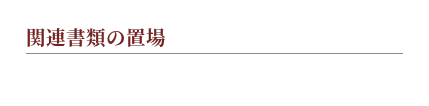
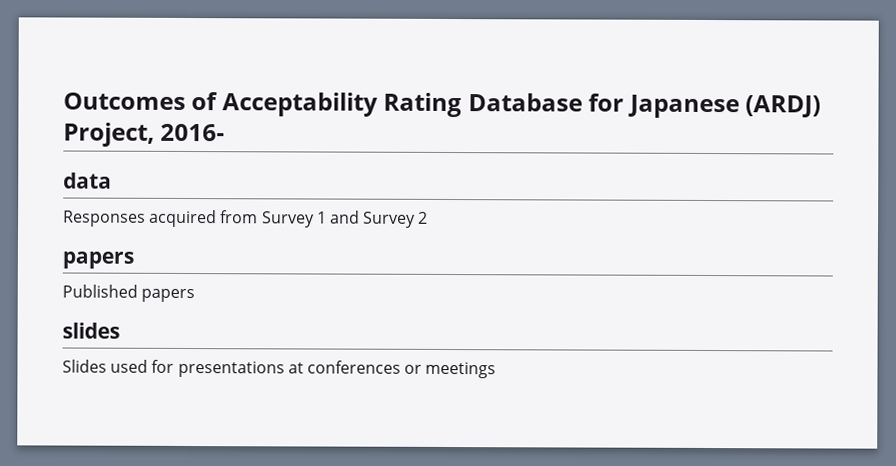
[26,28,166,48] 関連書類の置場 -> [63,92,822,119] [63,122,226,147] [63,172,112,189] [63,209,429,228] [62,251,134,269] [62,284,196,303] [62,322,120,339] [62,359,497,379] Outcomes of Acceptability Rating Database for Japanese (ARDJ) Project, 2016- // data // Responses acquired from Survey 1 and Survey 2 // papers // Published papers // slides // Slides used for presentations at conferences or meetings

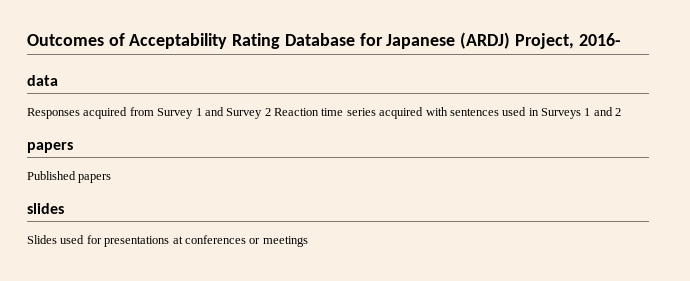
(429, 217) none -> [274,107,622,119] Reaction time series acquired with sentences used in Surveys 1 and 2

